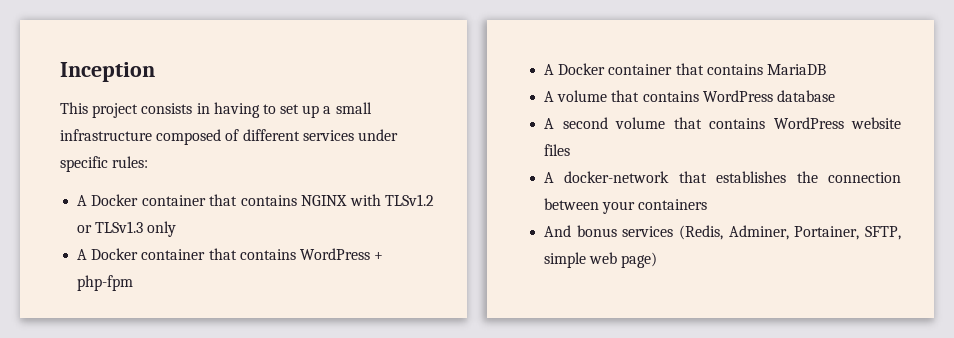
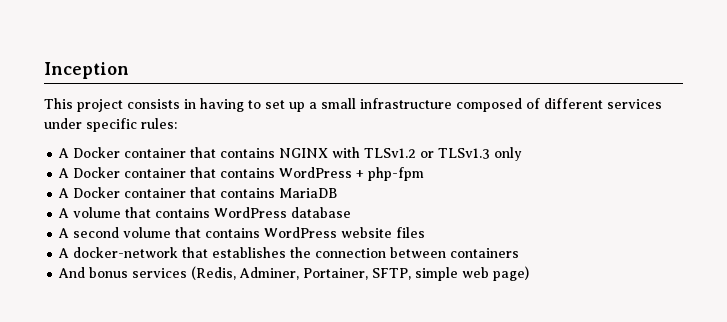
[602,201,636,214] your -> (447, 252) none

